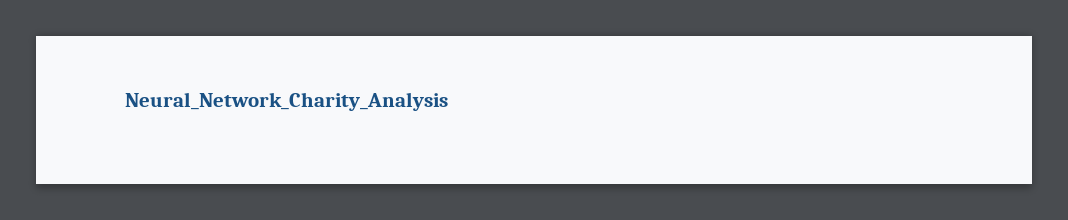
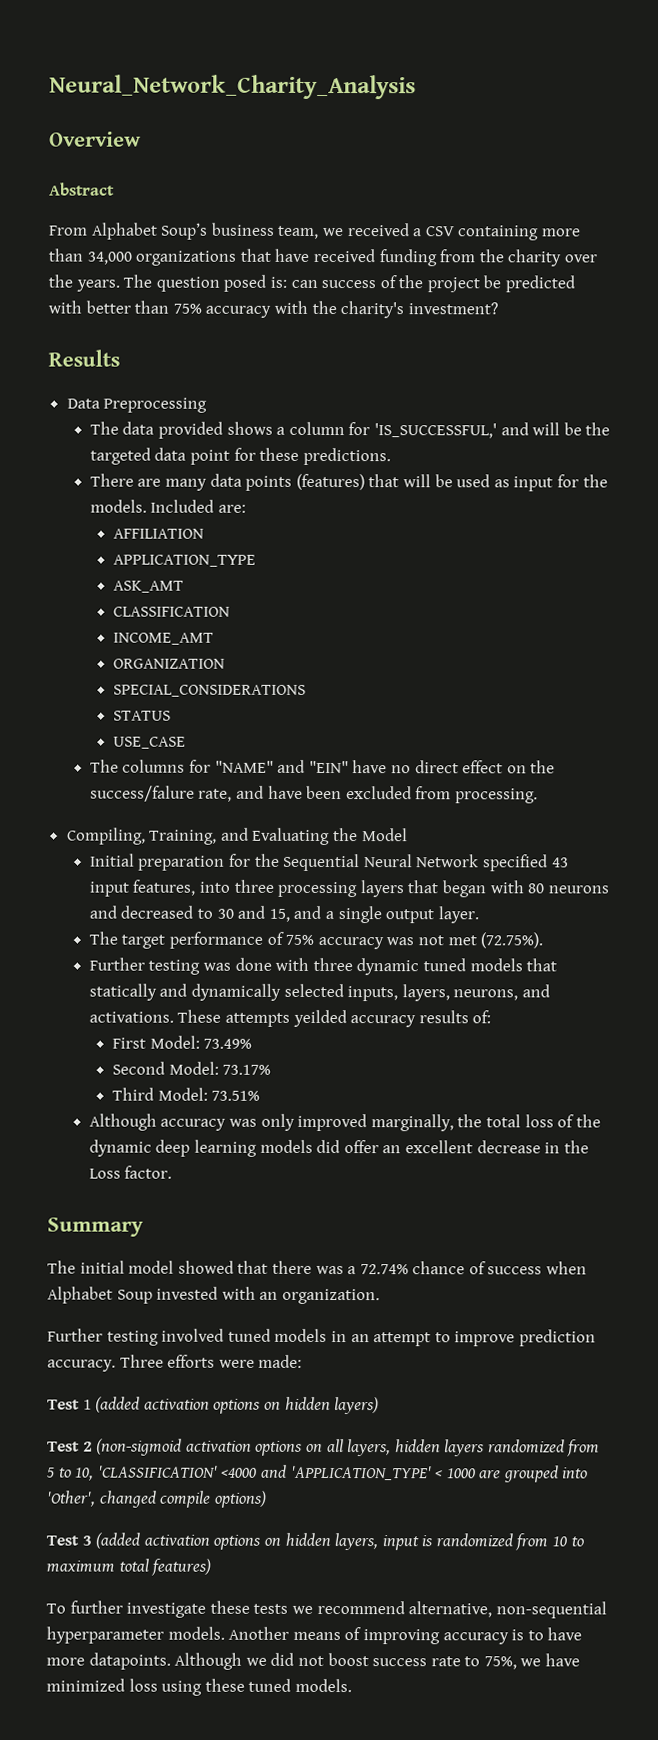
(448, 101) none -> [49,131,141,147] [49,182,115,196] [48,222,581,241] [48,248,597,267] [48,274,576,293] [48,300,498,319] [48,349,120,367] [66,397,208,413] [89,421,611,439] [89,447,391,466] [89,473,608,492] [89,499,247,513] [112,528,204,539] [112,554,256,567] [112,580,184,593] [112,606,230,617] [112,632,214,645] [112,658,225,669] [112,684,306,697] [112,710,171,721] [112,736,186,749] [89,759,556,774] [89,785,538,804] [66,827,408,846] [89,853,569,872] [88,879,609,898] [88,905,479,924] [88,931,544,950] [88,957,558,976] [88,983,550,1002] [88,1009,492,1028] [111,1035,253,1049] [111,1061,272,1075] [111,1087,261,1101] [88,1113,601,1132] [88,1139,589,1157] [88,1165,173,1179] [47,1217,144,1237] [47,1260,588,1275] [47,1286,380,1305] [47,1328,596,1347] [47,1354,303,1372] [47,1396,380,1415] [47,1438,601,1457] [46,1464,589,1483] [46,1490,267,1508] [46,1532,584,1551] [46,1558,212,1576] [46,1600,607,1619] [46,1626,583,1645] [46,1652,581,1670] [46,1678,352,1696] // Overview // Abstract // From Alphabet Soup’s business team, we received a CSV containing more than 34,000 organizations that have received funding from the charity over the years. The question posed is: can success of the project be predicted with better than 75% accuracy with the charity's investment? // Results // Data Preprocessing // The data provided shows a column for 'IS_SUCCESSFUL,' and will be the targeted data point for these predictions. // There are many data points (features) that will be used as input for the models. Included are: // AFFILIATION // APPLICATION_TYPE // ASK_AMT // CLASSIFICATION // INCOME_AMT // ORGANIZATION // SPECIAL_CONSIDERATIONS // STATUS // USE_CASE // The columns for "NAME" and "EIN" have no direct effect on the success/falure rate, and have been excluded from processing. // Compiling, Training, and Evaluating the Model // Initial preparation for the Sequential Neural Network specified 43 input features, into three processing layers that began with 80 neurons and decreased to 30 and 15, and a single output layer. // The target performance of 75% accuracy was not met (72.75%). // Further testing was done with three dynamic tuned models that statically and dynamically selected inputs, layers, neurons, and activations. These attempts yeilded accuracy results of: // First Model: 73.49% // Second Model: 73.17% // Third Model: 73.51% // Although accuracy was only improved marginally, the total loss of the dynamic deep learning models did offer an excellent decrease in the Loss factor. // Summary // The initial model showed that there was a 72.74% chance of success when Alphabet Soup invested with an organization. // Further testing involved tuned models in an attempt to improve prediction accuracy. Three efforts were made: // Test 1 (added activation options on hidden layers) // Test 2 (non-sigmoid activation options on all layers, hidden layers randomized from 5 to 10, 'CLASSIFICATION' <4000 and 'APPLICATION_TYPE' < 1000 are grouped into 'Other', changed compile options) // Test 3 (added activation options on hidden layers, input is randomized from 10 to maximum total features) // To further investigate these tests we recommend alternative, non-sequential hyperparameter models. Another means of improving accuracy is to have more datapoints. Although we did not boost success rate to 75%, we have minimized loss using these tuned models.

